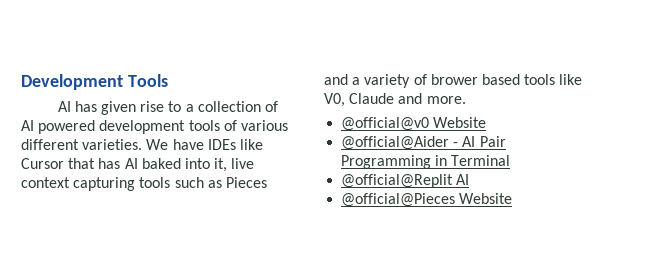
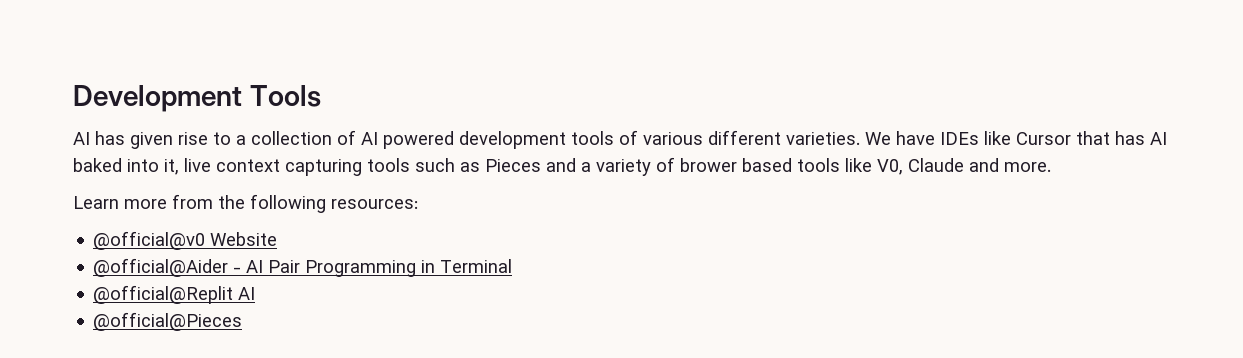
(466, 100) none -> [73,194,418,213] // Learn more from the following resources:
[459,193,513,204] Website -> (243, 321) none

